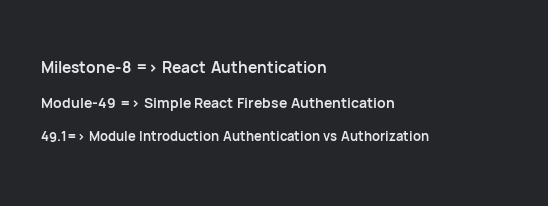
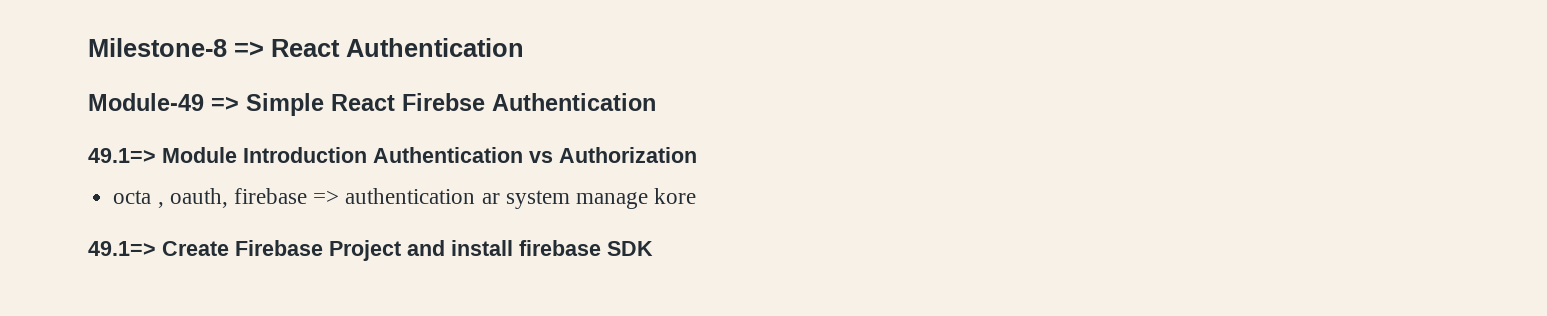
(429, 136) none -> [113,188,697,209] [88,240,653,261] // octa , oauth, firebase => authentication ar system manage kore // 49.1=> Create Firebase Project and install firebase SDK

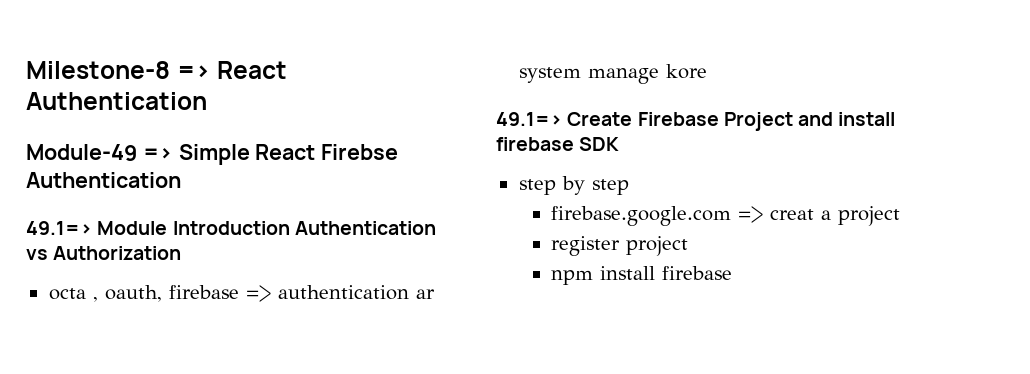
(653, 248) none -> [518,176,629,195] [551,206,901,226] [551,236,689,256] [551,266,733,285] // step by step // firebase.google.com => creat a project // register project // npm install firebase

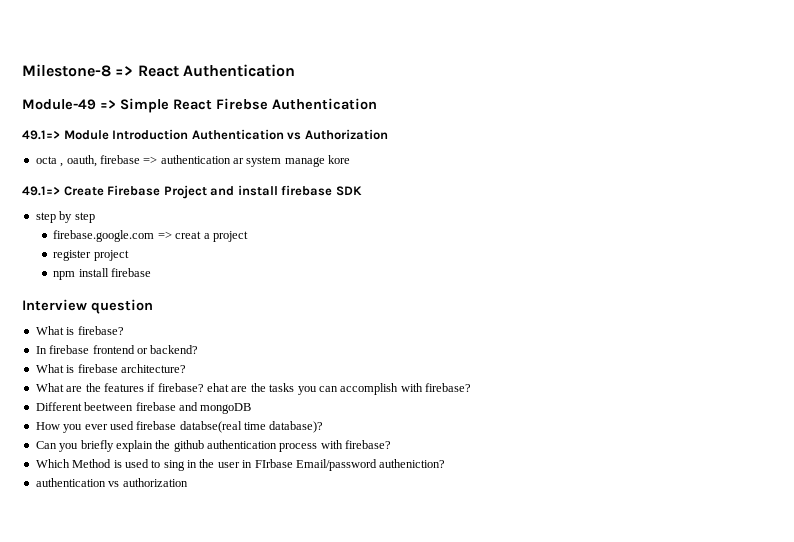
(733, 273) none -> [22,299,153,314] [35,326,124,335] [35,345,199,354] [35,364,186,373] [35,383,471,395] [35,402,252,414] [35,421,324,433] [35,440,392,452] [35,459,446,471] [35,478,188,487] // Interview question // What is firebase? // In firebase frontend or backend? // What is firebase architecture? // What are the features if firebase? ehat are the tasks you can accomplish with firebase? // Different beetween firebase and mongoDB // How you ever used firebase databse(real time database)? // Can you briefly explain the github authentication process with firebase? // Which Method is used to sing in the user in FIrbase Email/password autheniction? // authentication vs authorization

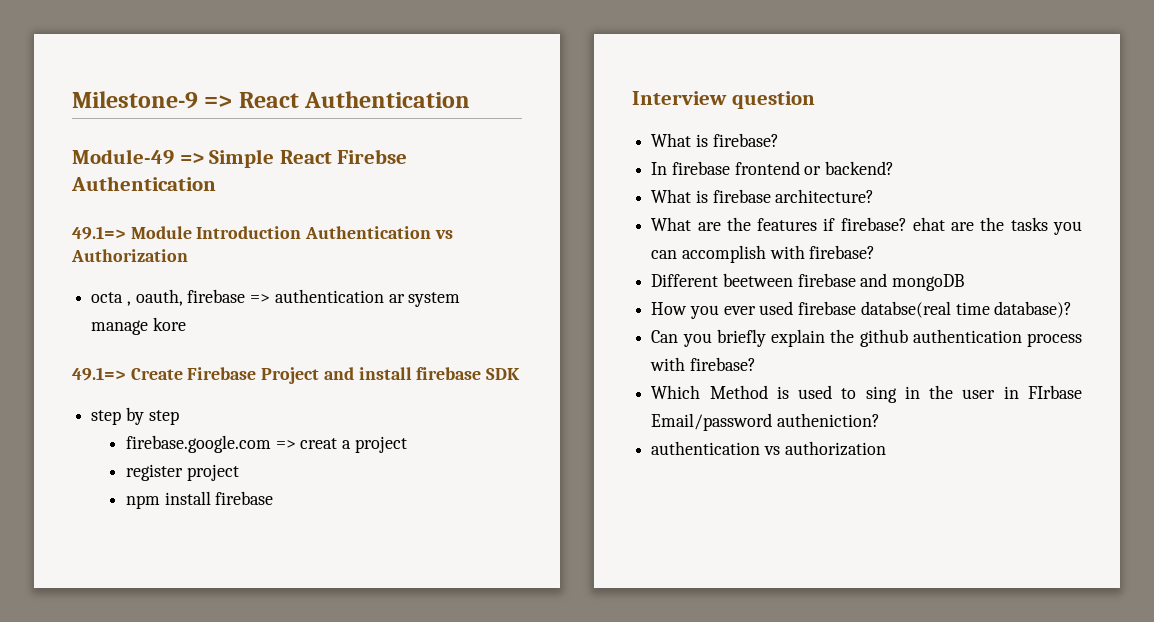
[22,64,111,77] Milestone-8 -> [72,91,198,109] Milestone-9

